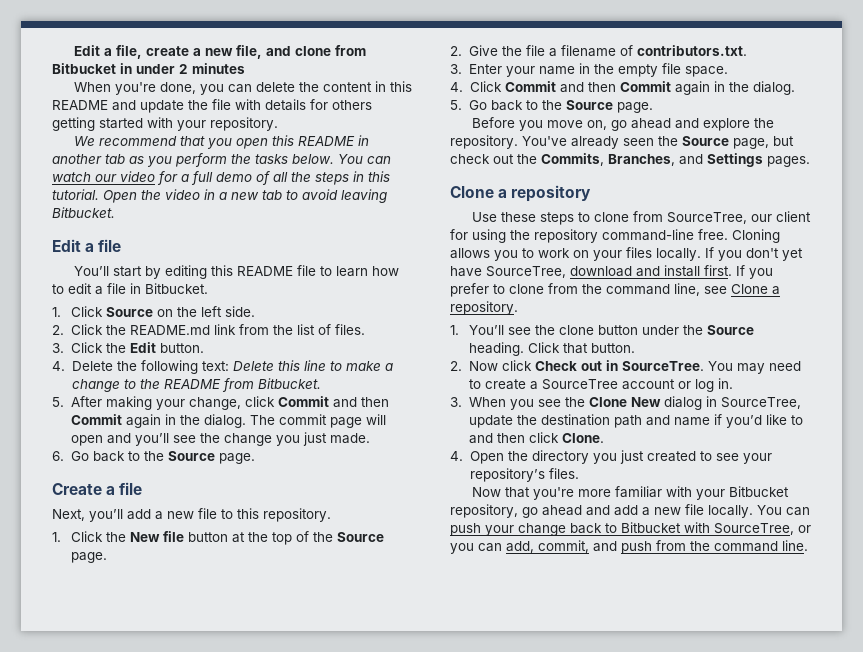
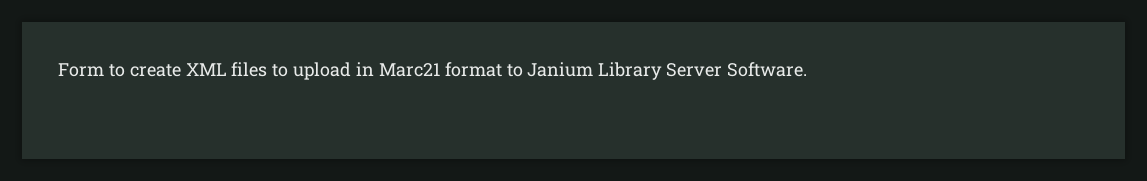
[73,45,366,59] [52,63,245,74] [73,81,412,95] [52,99,372,113] [52,117,278,131] [73,135,369,149] [52,153,391,167] [52,171,390,185] [52,189,387,203] [52,207,115,218] [52,239,122,252] [73,265,399,279] [52,283,208,295] [52,306,256,317] [52,324,366,335] [52,342,205,353] [52,360,393,374] [71,378,321,392] [52,396,390,410] [71,414,387,428] [71,432,371,446] [52,451,256,464] [52,482,143,495] [52,508,331,522] [52,531,385,545] [71,552,108,563] [450,45,748,57] [450,63,729,77] [450,81,795,95] [450,100,654,113] [471,117,774,131] [450,135,794,149] [450,153,810,167] [450,185,592,202] [471,211,811,225] [450,229,780,243] [450,247,803,261] [450,265,773,279] [450,283,780,297] [450,301,518,315] [450,325,755,335] [469,342,636,356] [450,360,802,374] [469,378,734,392] [450,396,802,410] [469,414,804,428] [469,432,605,444] [450,450,772,464] [469,468,579,482] [471,486,789,500] [450,504,810,518] [450,522,811,536] [450,540,808,554] Edit a file, create a new file, and clone from Bitbucket in under 2 minutes // When you're done, you can delete the content in this README and update the file with details for others getting started with your repository. // We recommend that you open this README in another tab as you perform the tasks below. You can watch our video for a full demo of all the steps in this tutorial. Open the video in a new tab to avoid leaving Bitbucket. // Edit a file // You’ll start by editing this README file to learn how to edit a file in Bitbucket. // 1. Click Source on the left side. // 2. Click the README.md link from the list of files. // 3. Click the Edit button. // 4. Delete the following text: Delete this line to make a change to the README from Bitbucket. // 5. After making your change, click Commit and then Commit again in the dialog. The commit page will open and you’ll see the change you just made. // 6. Go back to the Source page. // Create a file // Next, you’ll add a new file to this repository. // 1. Click the New file button at the top of the Source page. // 2. Give the file a filename of contributors.txt. // 3. Enter your name in the empty file space. // 4. Click Commit and then Commit again in the dialog. // 5. Go back to the Source page. // Before you move on, go ahead and explore the repository. You've already seen the Source page, but check out the Commits, Branches, and Settings pages. // Clone a repository // Use these steps to clone from SourceTree, our client for using the repository command-line free. Cloning allows you to work on your files locally. If you don't yet have SourceTree, download and install first. If you prefer to clone from the command line, see Clone a repository. // 1. You’ll see the clone button under the Source heading. Click that button. // 2. Now click Check out in SourceTree. You may need to create a SourceTree account or log in. // 3. When you see the Clone New dialog in SourceTree, update the destination path and name if you’d like to and then click Clone. // 4. Open the directory you just created to see your repository’s files. // Now that you're more familiar with your Bitbucket repository, go ahead and add a new file locally. You can push your change back to Bitbucket with SourceTree, or you can add, commit, and push from the command line. -> [58,62,808,80] Form to create XML files to upload in Marc21 format to Janium Library Server Software.

